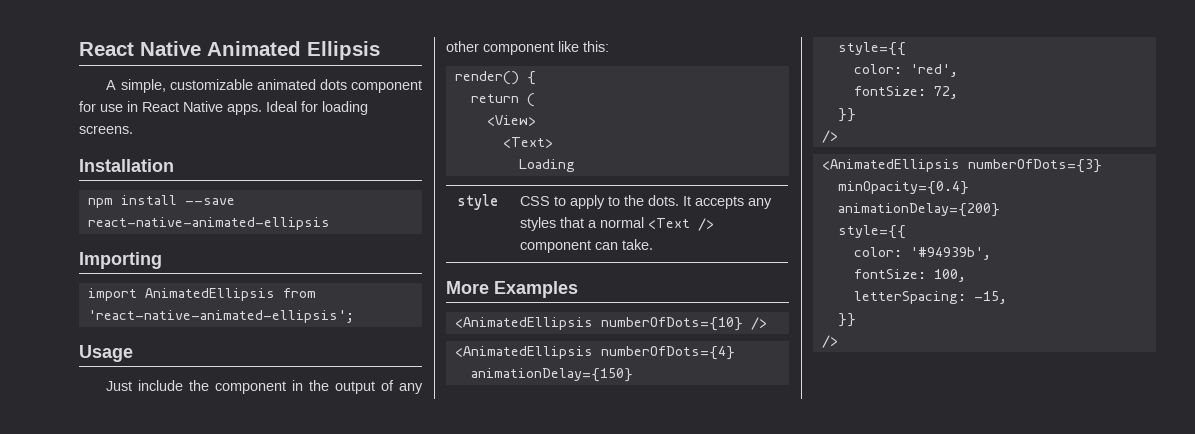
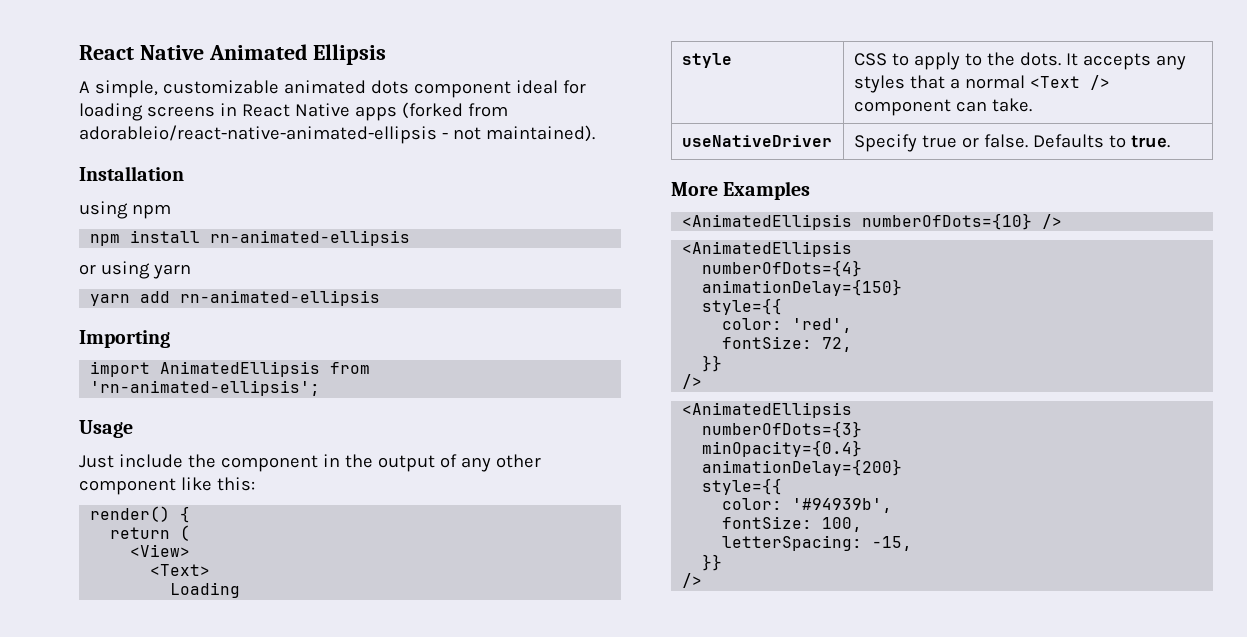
[79,101,368,115] [79,125,133,134] for use in React Native apps. Ideal for loading screens. -> [515,80,586,94] [79,102,508,121] [79,125,595,144] ideal for loading screens in React Native apps (forked from adorableio/react-native-animated-ellipsis - not maintained).
(174, 165) none -> [79,201,171,219] // using npm
[184,198,235,205] [87,217,330,230] --save react-native-animated-ellipsis -> [210,230,411,246] [79,261,191,279] [90,290,381,306] rn-animated-ellipsis // or using yarn // yarn add rn-animated-ellipsis
[87,310,354,323] 'react-native-animated-ellipsis'; -> [90,380,321,396] 'rn-animated-ellipsis';
(653, 244) none -> [681,135,832,147] [853,134,1170,152] // useNativeDriver | Specify true or false. Defaults to true.
(593, 352) none -> (853, 249) //
(960, 165) none -> (853, 410) //

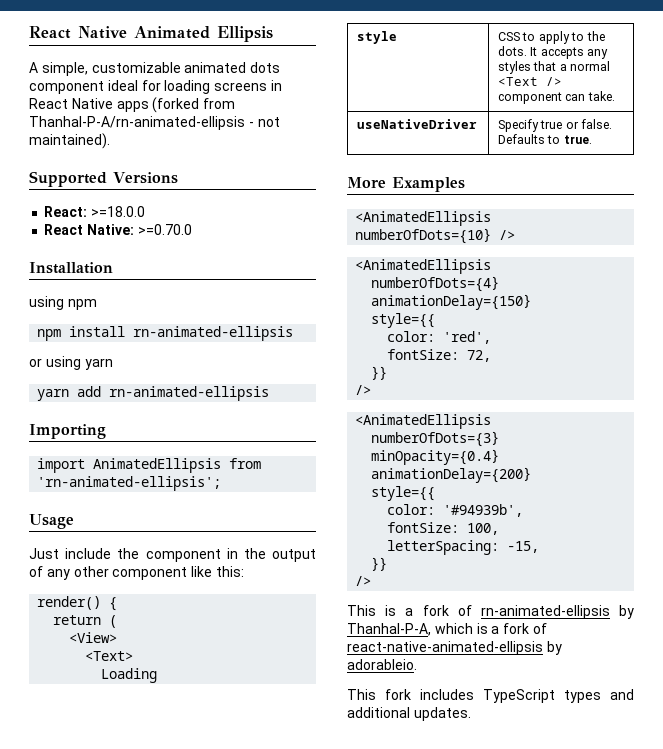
[79,125,437,144] adorableio/react-native-animated-ellipsis -> [29,116,245,130] Thanhal-P-A/rn-animated-ellipsis
(595, 133) none -> [29,171,178,187] [44,206,146,217] [44,224,192,235] // Supported Versions // React: >=18.0.0 // React Native: >=0.70.0
(703, 580) none -> [347,605,634,619] [347,623,547,636] [347,641,562,655] [347,659,417,670] [347,689,634,703] [347,707,471,721] // This is a fork of rn-animated-ellipsis by Thanhal-P-A, which is a fork of react-native-animated-ellipsis by adorableio. // This fork includes TypeScript types and additional updates.

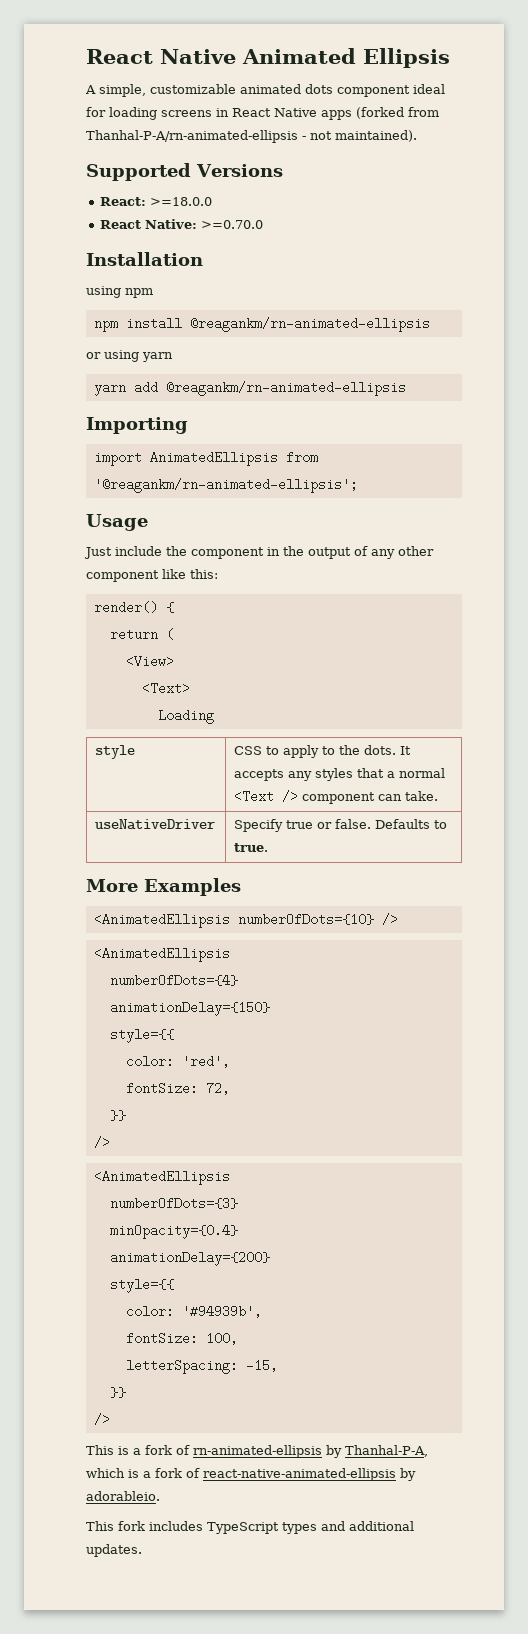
[133,326,294,341] rn-animated-ellipsis -> [189,317,430,332] @reagankm/rn-animated-ellipsis
[109,386,270,401] rn-animated-ellipsis -> [165,381,406,396] @reagankm/rn-animated-ellipsis
[37,476,222,491] 'rn-animated-ellipsis'; -> [93,478,358,493] '@reagankm/rn-animated-ellipsis';

